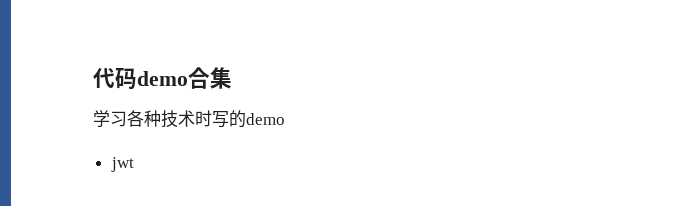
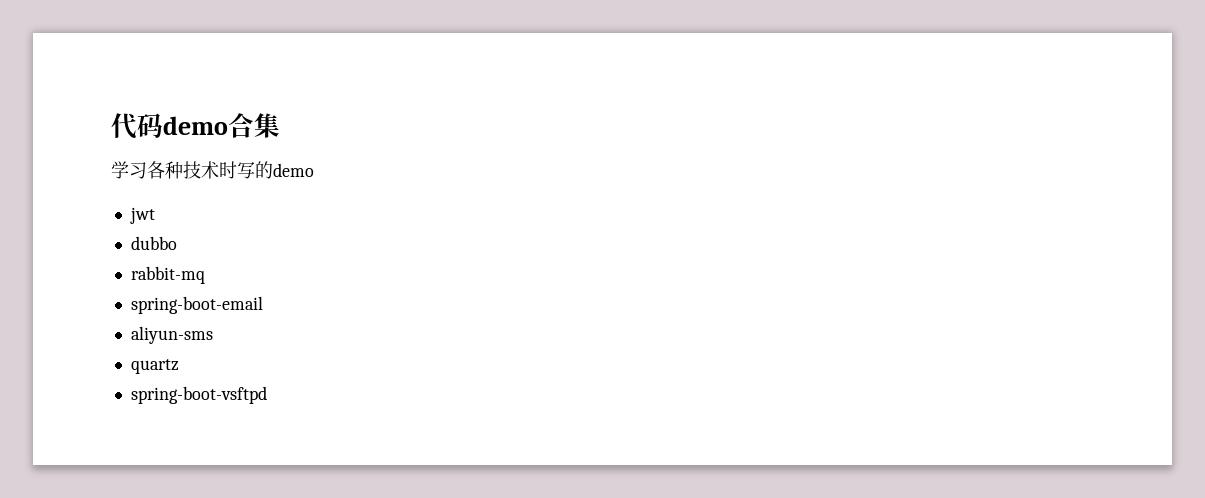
(134, 164) none -> [130,236,177,250] [130,266,205,284] [130,296,263,314] [130,326,213,344] [130,359,179,374] [130,386,267,404] // dubbo // rabbit-mq // spring-boot-email // aliyun-sms // quartz // spring-boot-vsftpd

